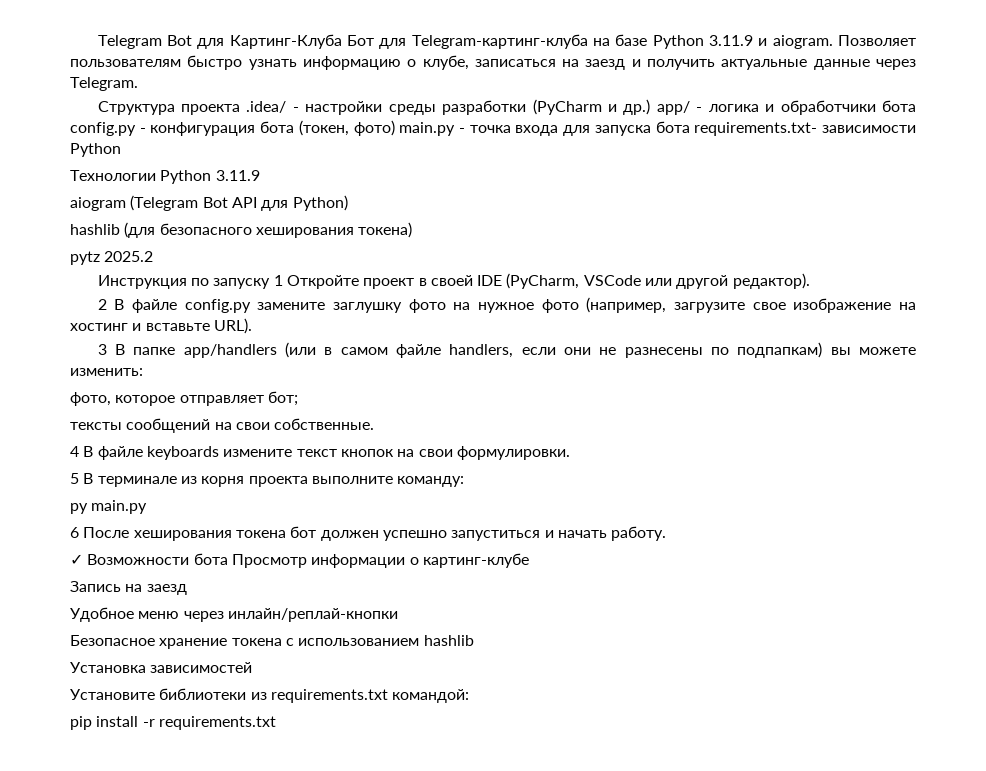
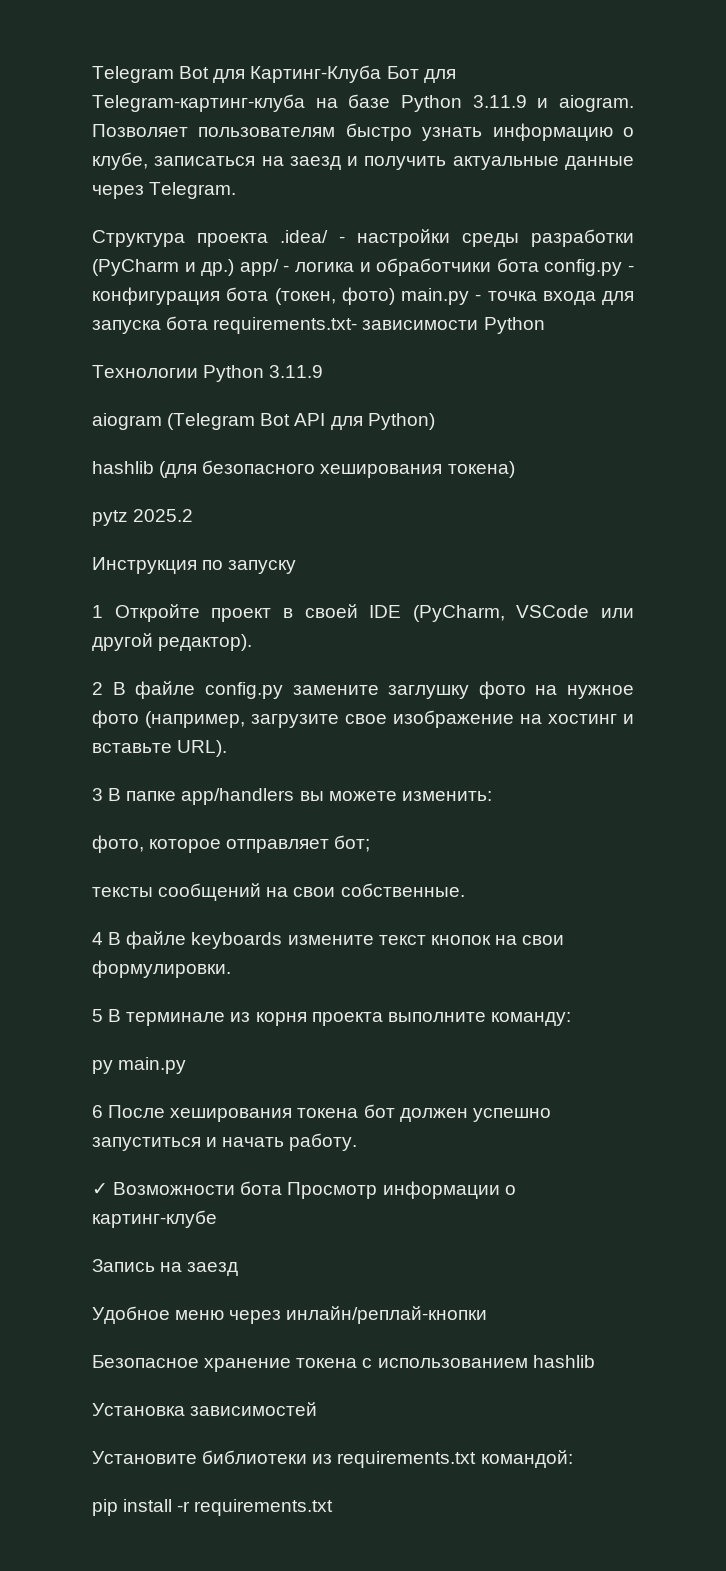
(271, 283) none -> (297, 567) //
[284,342,823,358] (или в самом файле handlers, если они не разнесены по подпапкам) -> (295, 796) none

